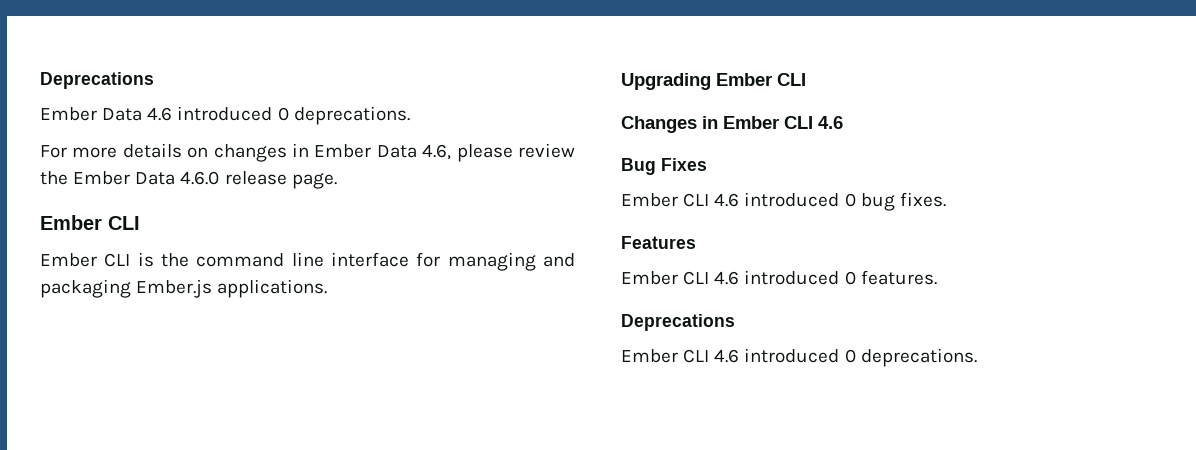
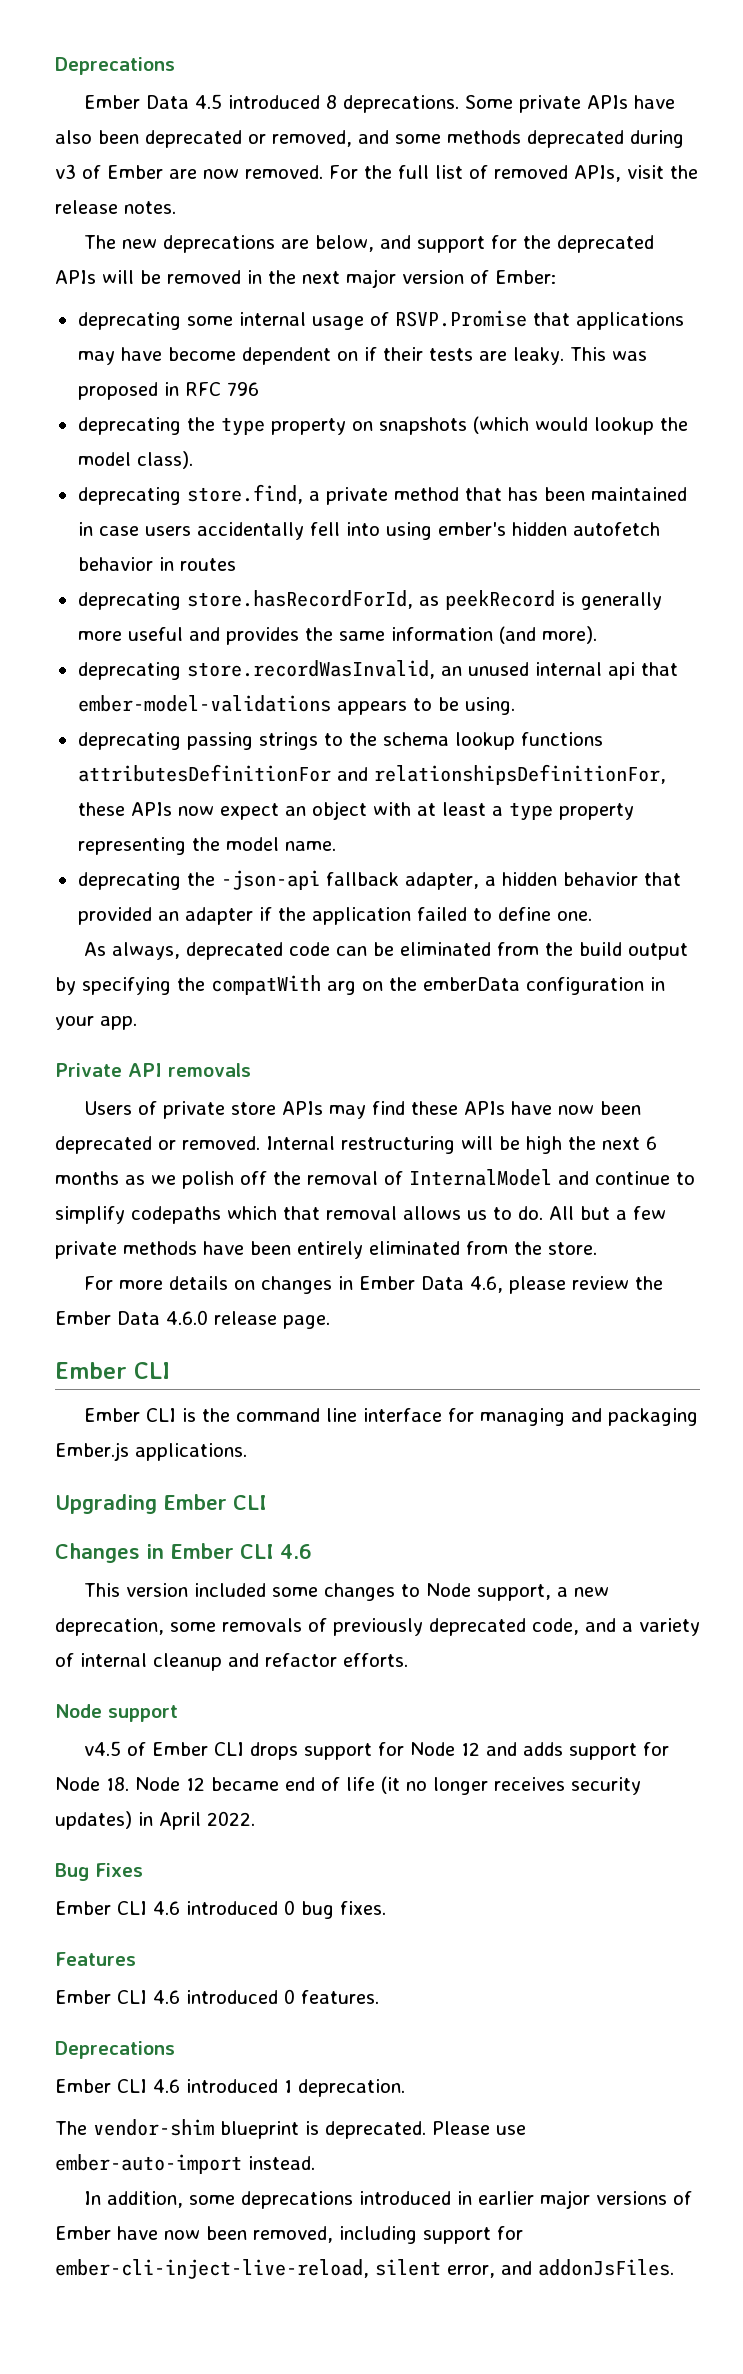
[147,106,410,125] 4.6 introduced 0 deprecations. -> [194,94,675,113] [55,130,684,148] [55,164,698,182] [55,200,176,214] [83,235,654,253] [55,269,556,288] [77,310,684,330] [77,347,647,365] [77,382,259,400] [77,416,688,436] [77,451,193,469] [77,484,687,505] [77,522,660,540] [77,557,236,571] [77,590,662,610] [77,626,597,645] [77,660,678,680] [77,695,515,715] [77,732,603,750] [77,764,666,785] [77,801,634,821] [77,837,336,855] [77,870,681,890] [77,907,592,925] [83,942,688,960] [55,975,665,995] [55,1016,137,1030] [55,1063,251,1077] [83,1101,641,1119] [55,1136,657,1154] [55,1169,695,1189] [55,1206,666,1224] [55,1241,597,1259] 4.5 introduced 8 deprecations. Some private APIs have also been deprecated or removed, and some methods deprecated during v3 of Ember are now removed. For the full list of removed APIs, visit the release notes. // The new deprecations are below, and support for the deprecated APIs will be removed in the next major version of Ember: // deprecating some internal usage of RSVP.Promise that applications may have become dependent on if their tests are leaky. This was proposed in RFC 796 // deprecating the type property on snapshots (which would lookup the model class). // deprecating store.find, a private method that has been maintained in case users accidentally fell into using ember's hidden autofetch behavior in routes // deprecating store.hasRecordForId, as peekRecord is generally more useful and provides the same information (and more). // deprecating store.recordWasInvalid, an unused internal api that ember-model-validations appears to be using. // deprecating passing strings to the schema lookup functions attributesDefinitionFor and relationshipsDefinitionFor, these APIs now expect an object with at least a type property representing the model name. // deprecating the -json-api fallback adapter, a hidden behavior that provided an adapter if the application failed to define one. // As always, deprecated code can be eliminated from the build output by specifying the compatWith arg on the emberData configuration in your app. // Private API removals // Users of private store APIs may find these APIs have now been deprecated or removed. Internal restructuring will be high the next 6 months as we polish off the removal of InternalModel and continue to simplify codepaths which that removal allows us to do. All but a few private methods have been entirely eliminated from the store.
(843, 122) none -> [83,1583,609,1601] [55,1618,700,1636] [55,1653,408,1671] [55,1704,178,1722] [83,1741,669,1760] [55,1776,641,1795] [55,1811,255,1830] // This version included some changes to Node support, a new deprecation, some removals of previously deprecated code, and a variety of internal cleanup and refactor efforts. // Node support // v4.5 of Ember CLI drops support for Node 12 and adds support for Node 18. Node 12 became end of life (it no longer receives security updates) in April 2022.
[844,348,977,367] 0 deprecations. -> [284,2079,405,2097] [55,2119,526,2139] [55,2154,315,2174] [83,2190,692,2209] [55,2226,523,2244] [55,2259,674,2279] 1 deprecation. // The vendor-shim blueprint is deprecated. Please use ember-auto-import instead. // In addition, some deprecations introduced in earlier major versions of Ember have now been removed, including support for ember-cli-inject-live-reload, silent error, and addonJsFiles.

